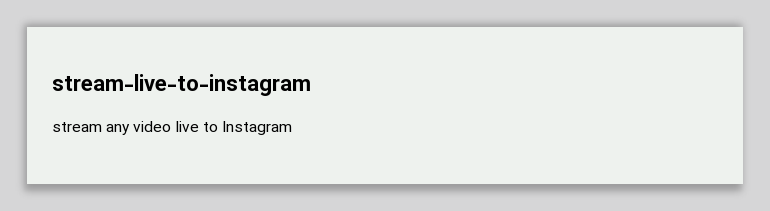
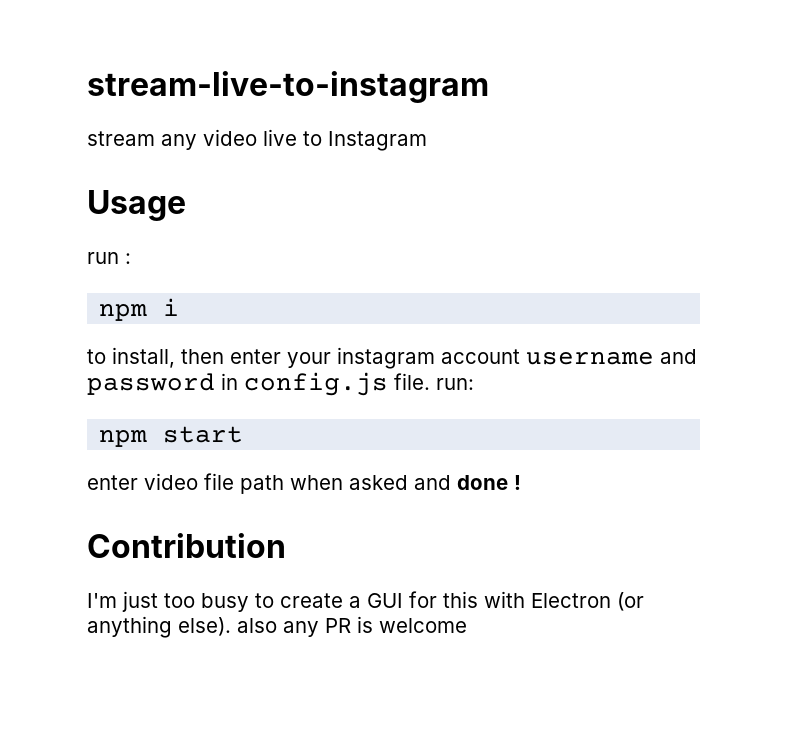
(292, 128) none -> [87,190,186,221] [87,252,131,264] [99,298,180,321] [87,347,697,369] [87,372,474,396] [99,426,244,447] [87,473,521,494] [87,533,286,558] [87,591,644,612] [87,616,467,638] // Usage // run : // npm i // to install, then enter your instagram account username and password in config.js file. run: // npm start // enter video file path when asked and done ! // Contribution // I'm just too busy to create a GUI for this with Electron (or anything else). also any PR is welcome

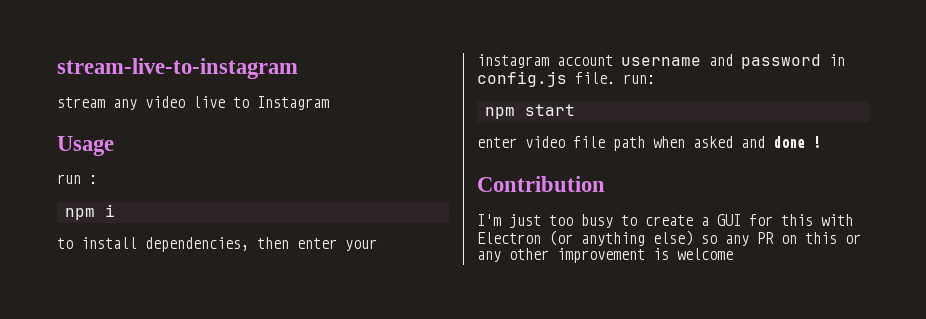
[112,347,175,368] install, -> [81,237,249,252] install dependencies,
[178,617,351,637] else). also any PR -> [653,230,861,246] [477,248,645,263] else) so any PR on this or any other improvement

